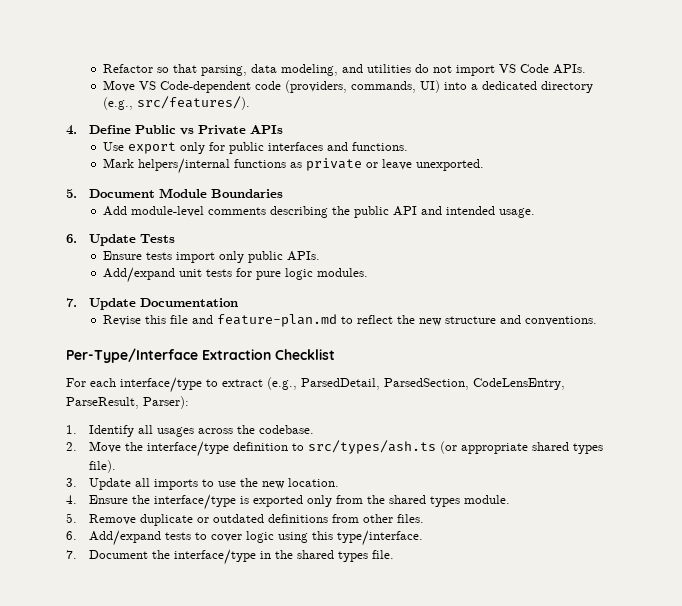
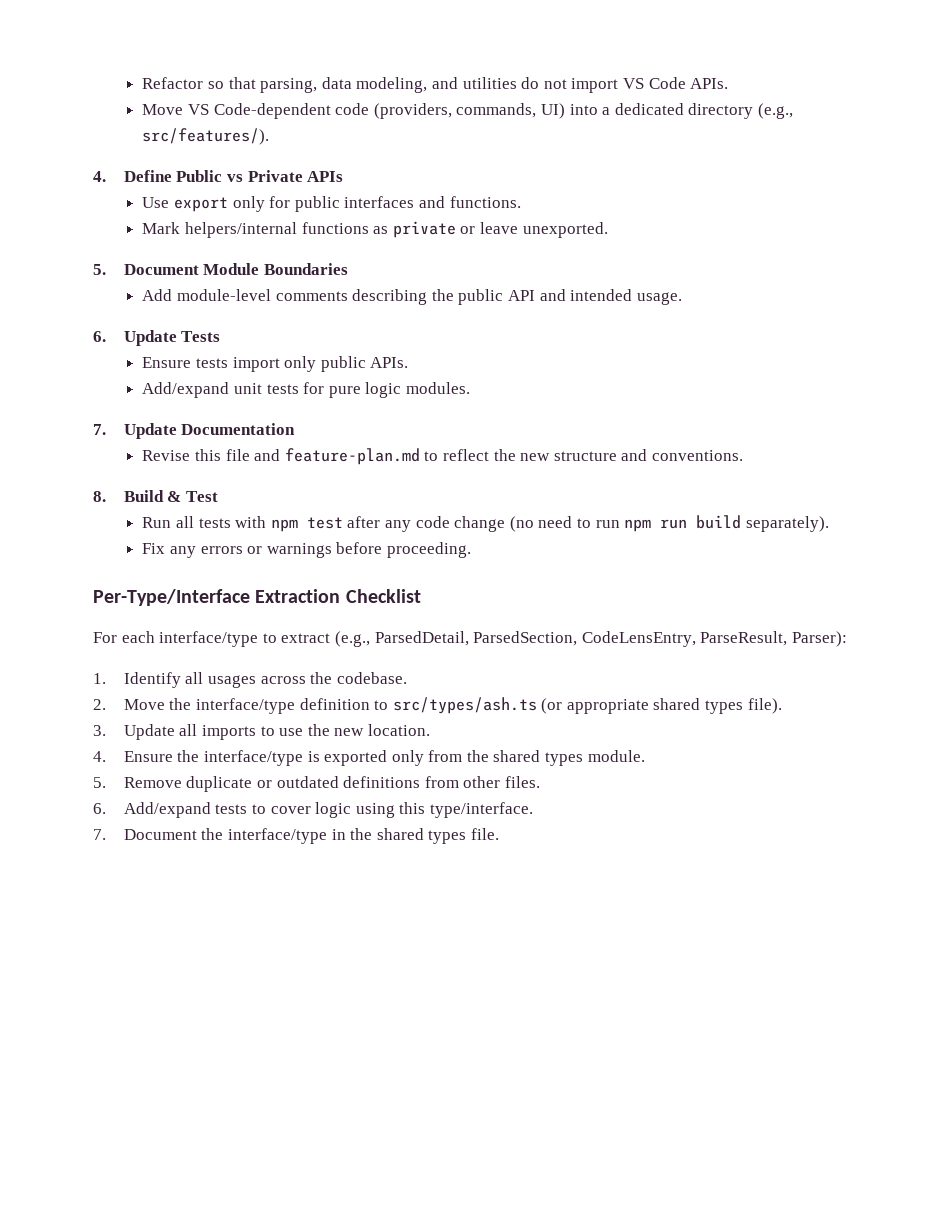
(598, 321) none -> [93,490,218,502] [142,515,829,532] [142,542,471,558] // 8. Build & Test // Run all tests with npm test after any code change (no need to run npm run build separately). // Fix any errors or warnings before proceeding.

